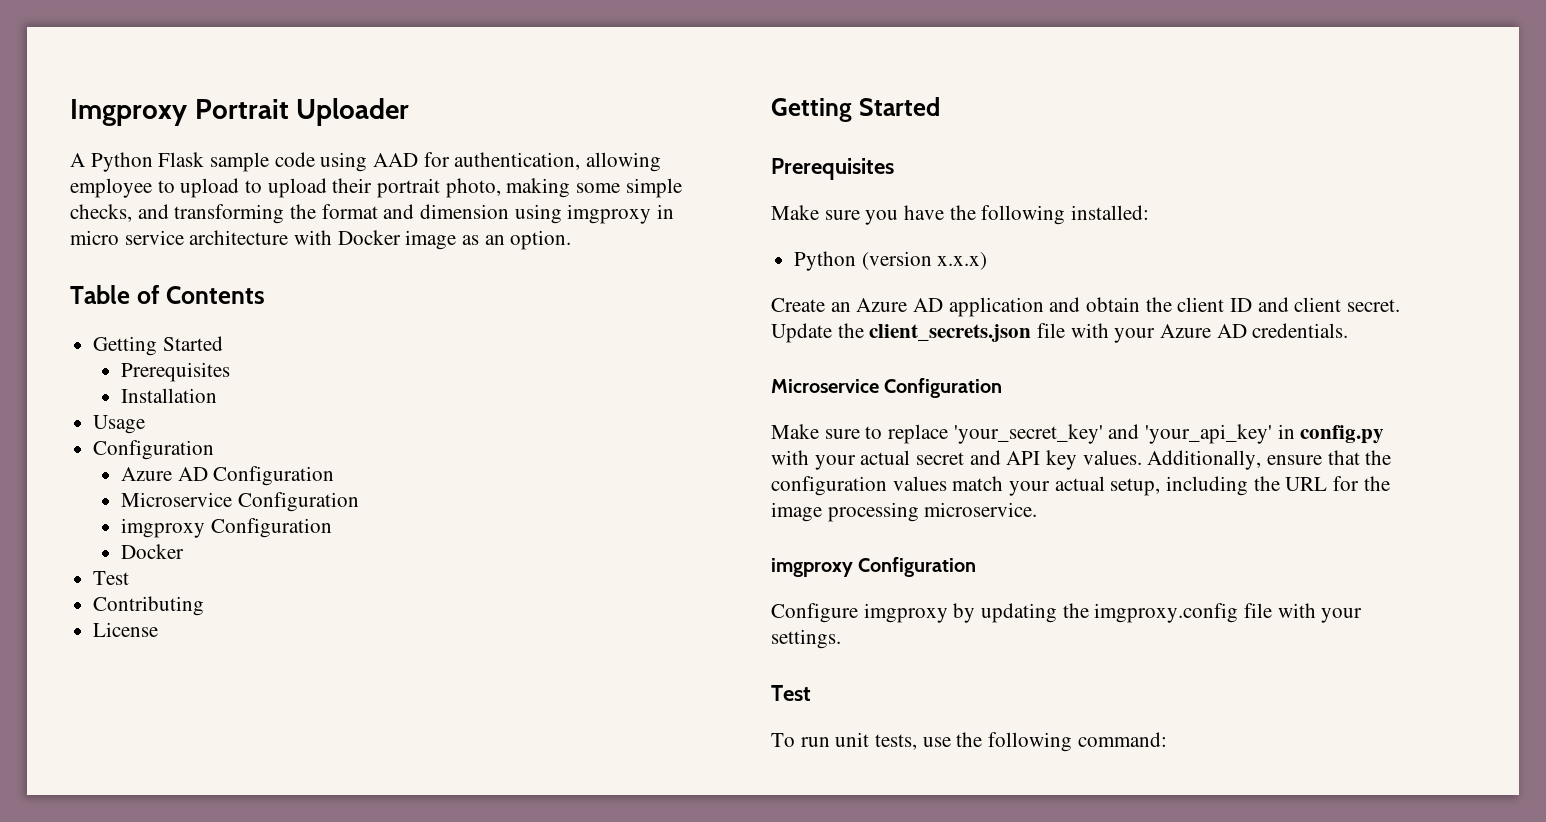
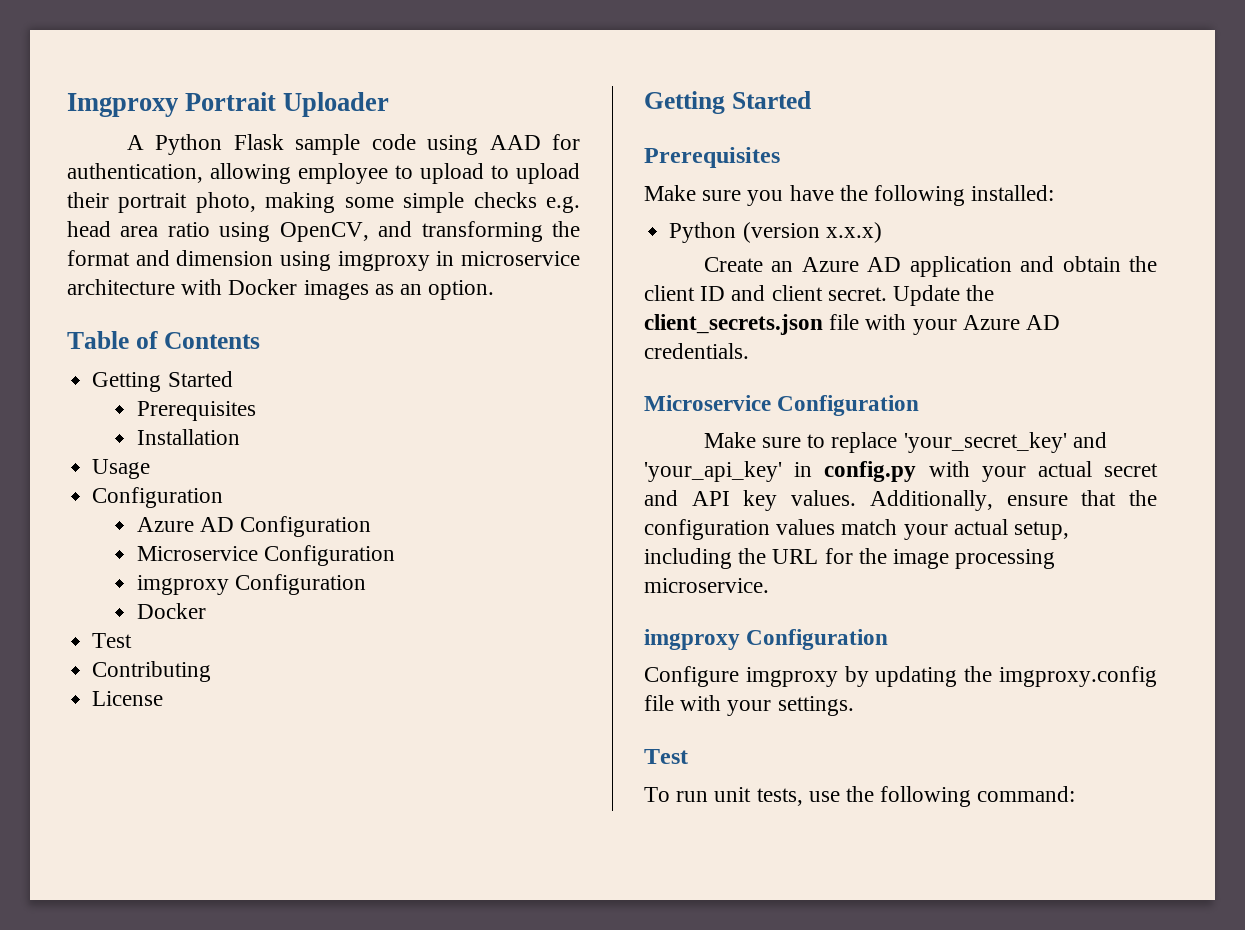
[70,204,132,222] checks, -> [473,192,580,213] [67,221,369,242] checks e.g. head area ratio using OpenCV,
[70,230,184,245] micro service -> [461,251,580,266] microservice
[405,230,457,250] image -> [303,280,369,300] images

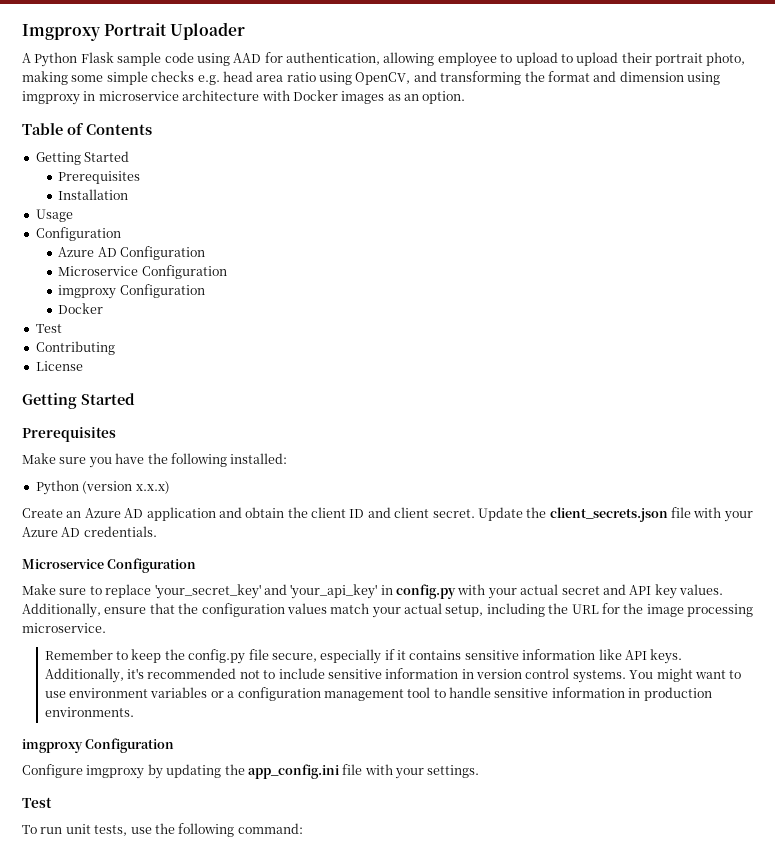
(769, 585) none -> [44,649,683,664] [44,668,742,683] [44,687,712,701] [44,707,134,717] // Remember to keep the config.py file secure, especially if it contains sensitive information like API keys. Additionally, it's recommended not to include sensitive information in version control systems. You might want to use environment variables or a configuration management tool to handle sensitive information in production environments.
[999,666,1157,687] imgproxy.config -> [247,764,339,779] app_config.ini

